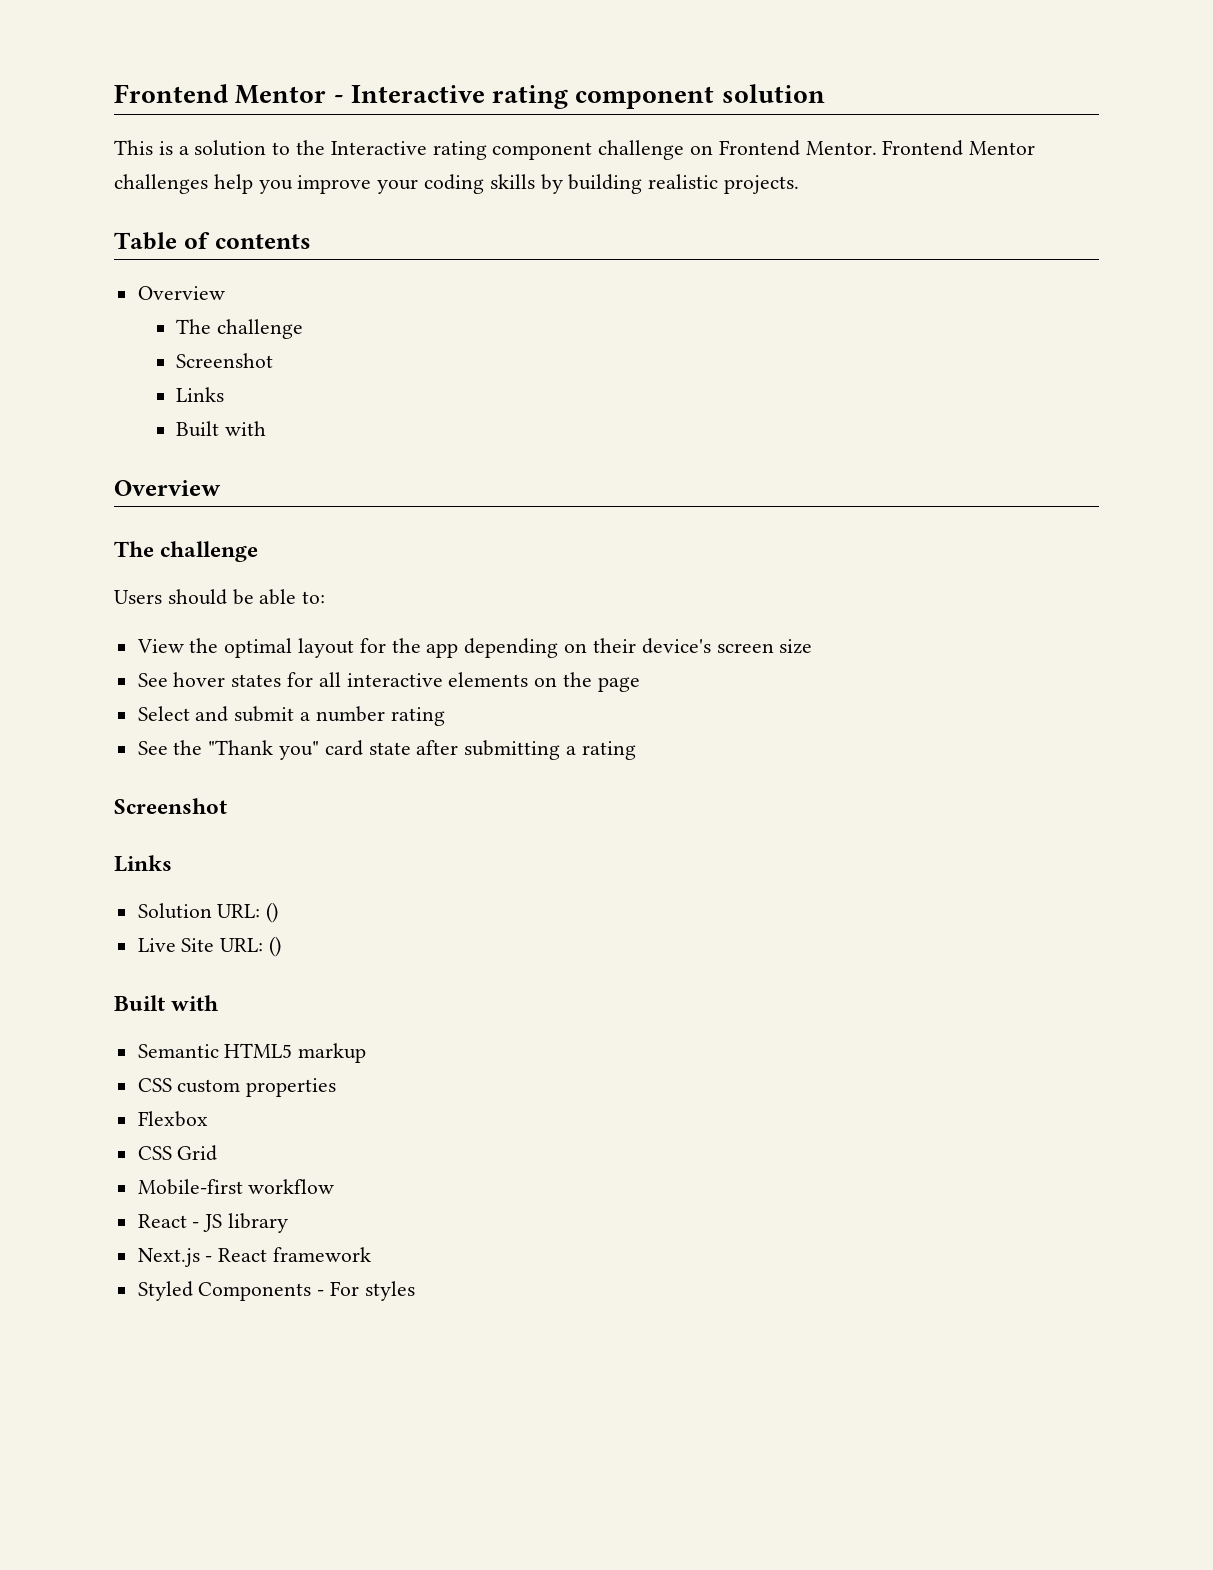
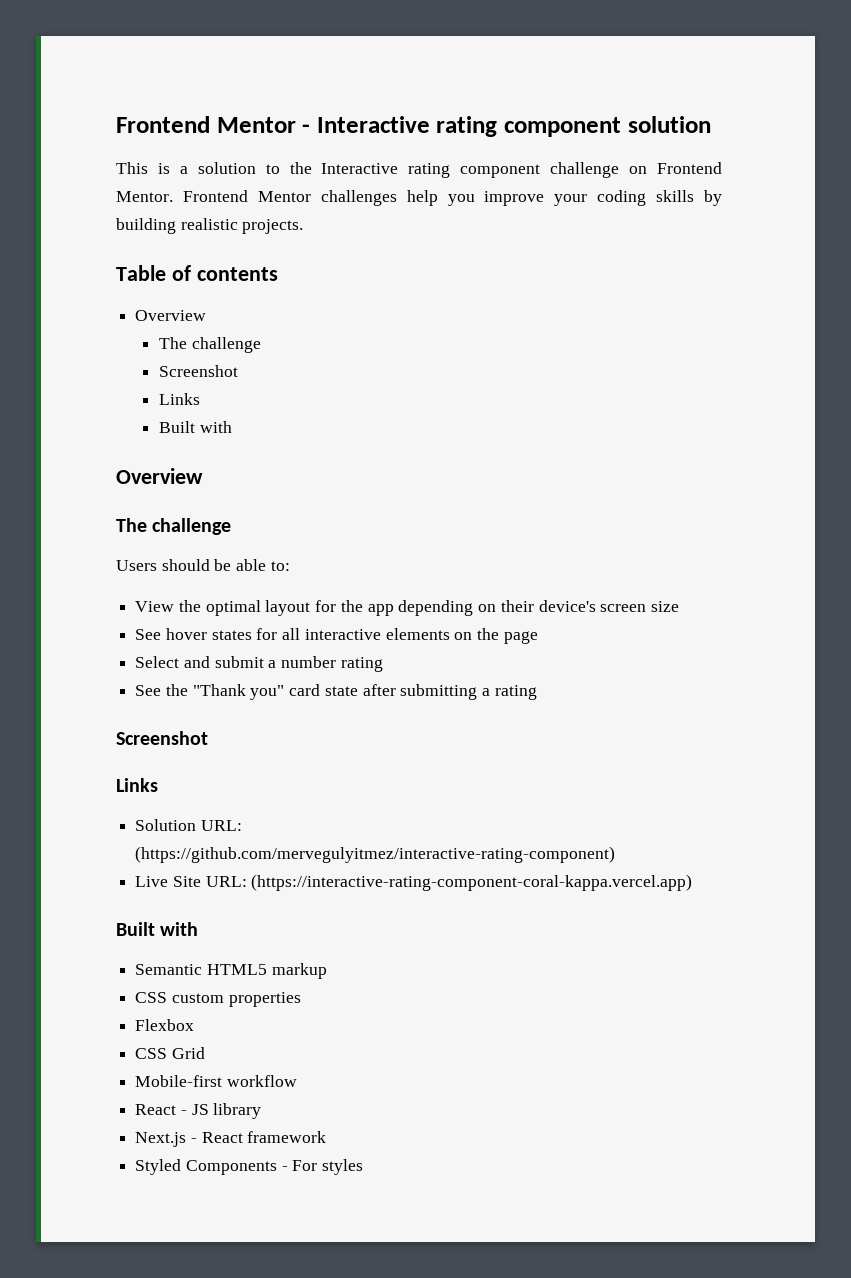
[266,902,279,923] () -> [135,846,616,863] (https://github.com/mervegulyitmez/interactive-rating-component)
[269,936,282,957] () -> [251,874,693,891] (https://interactive-rating-component-coral-kappa.vercel.app)

